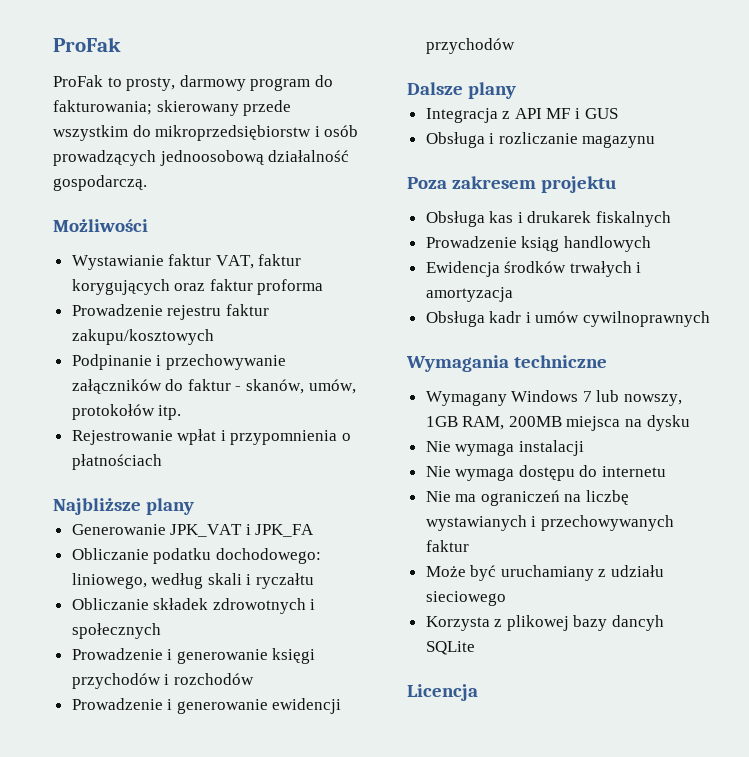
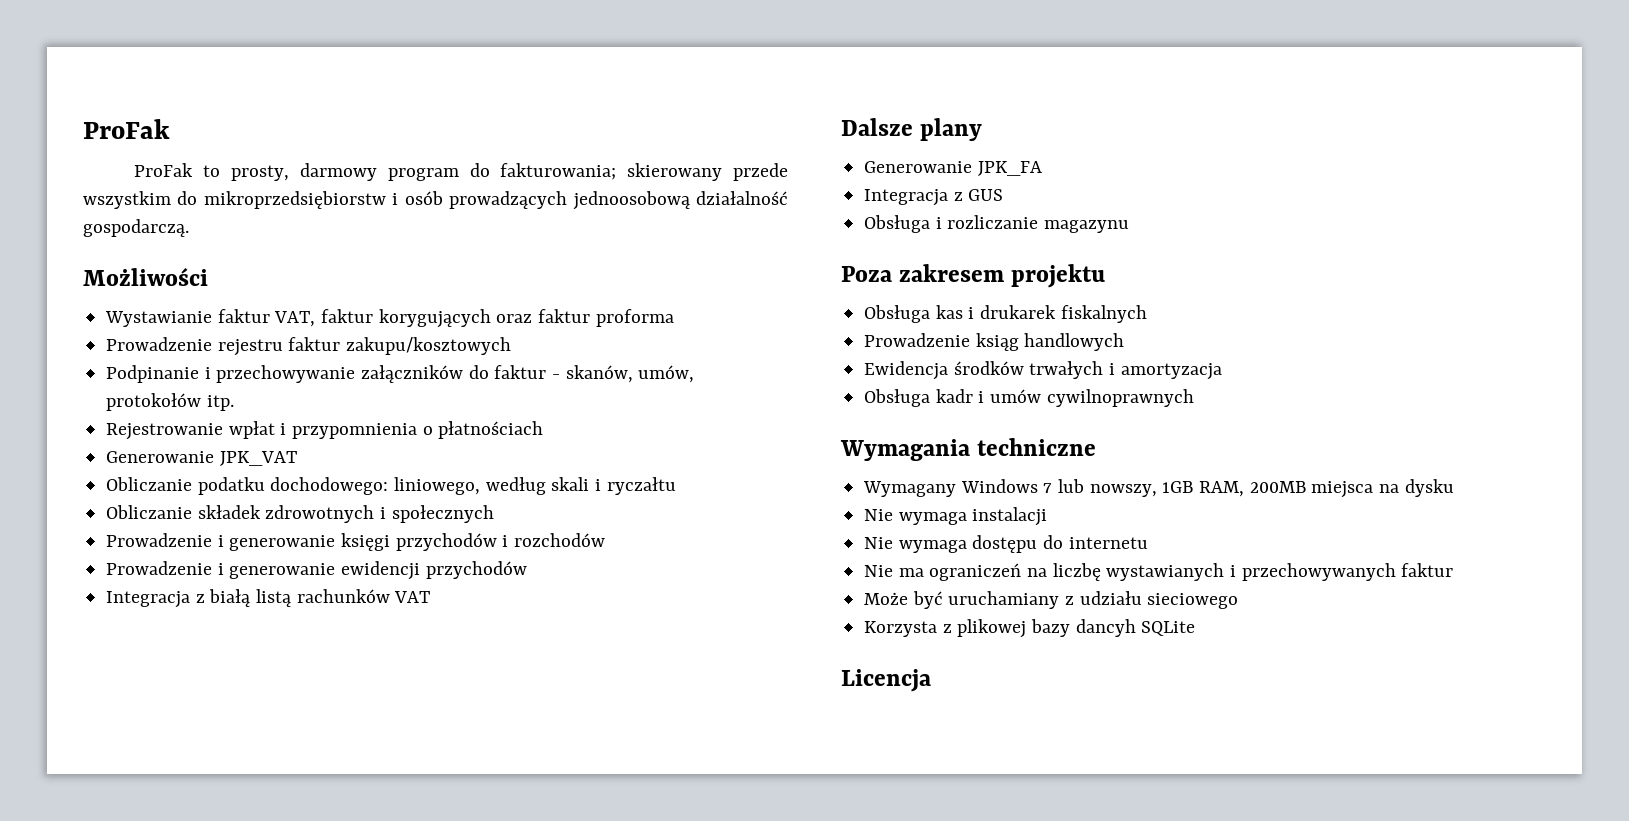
[53,498,195,515] // Najbliższe plany -> (544, 430) none
[245,524,315,537] i JPK_FA -> (297, 458) none
(515, 46) none -> [106,589,431,608] // Integracja z białą listą rachunków VAT
[425,108,581,123] // Integracja z API MF i -> [864,161,1042,176] [864,189,963,206] // Generowanie JPK_FA // Integracja z

